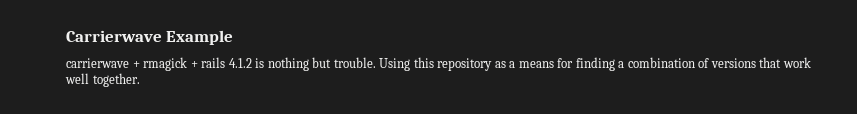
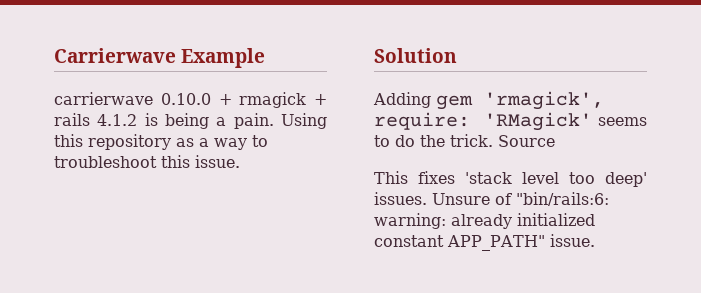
(129, 63) none -> [160,93,211,105] 0.10.0
[267,57,376,71] nothing but trouble. -> [165,113,274,129] being a pain.
[518,57,811,71] [65,73,140,87] means for finding a combination of versions that work well together. -> [214,135,268,150] [54,155,240,168] [374,48,457,63] [373,91,604,110] [374,112,647,131] [374,134,555,147] [374,171,647,187] [374,192,609,206] [374,213,595,229] [374,234,595,251] way to troubleshoot this issue. // Solution // Adding gem 'rmagick', require: 'RMagick' seems to do the trick. Source // This fixes 'stack level too deep' issues. Unsure of "bin/rails:6: warning: already initialized constant APP_PATH" issue.

